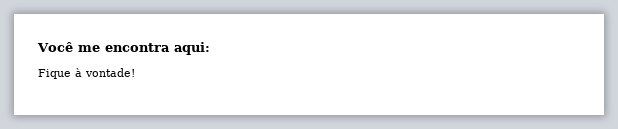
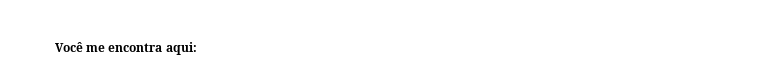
[38,68,135,79] // Fique à vontade! -> (197, 48) none

